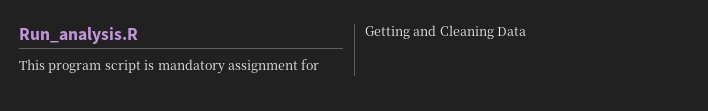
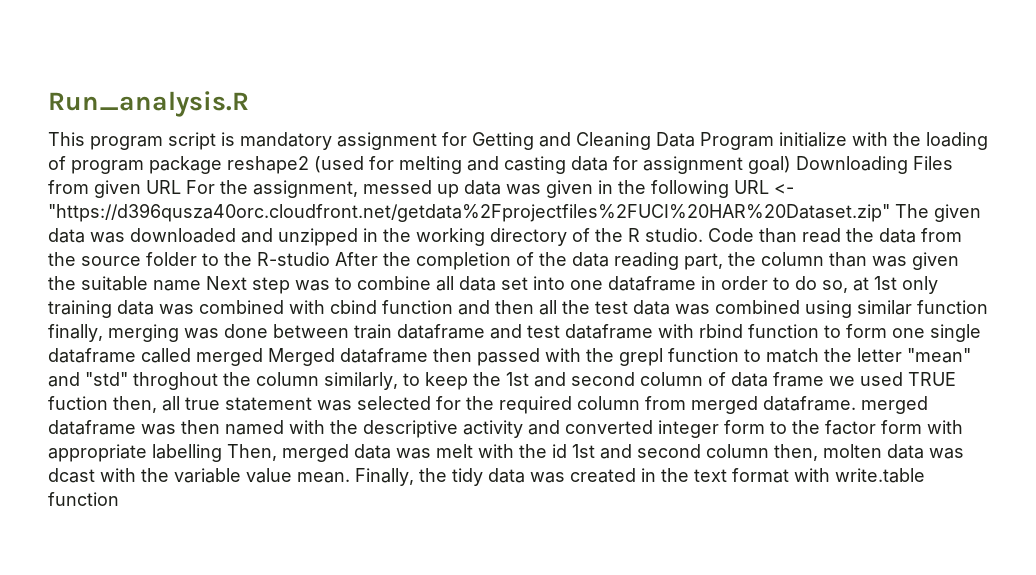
(527, 31) none -> [700,132,988,150] [48,156,953,174] [48,180,794,198] [48,203,981,222] [48,228,962,246] [48,252,959,270] [48,276,938,294] [48,300,988,318] [48,324,981,342] [48,348,971,366] [48,372,956,390] [48,396,928,414] [48,420,963,438] [48,444,964,462] [48,468,925,486] [48,492,119,506] Program initialize with the loading of program package reshape2 (used for melting and casting data for assignment goal) Downloading Files from given URL For the assignment, messed up data was given in the following URL <- "https://d396qusza40orc.cloudfront.net/getdata%2Fprojectfiles%2FUCI%20HAR%20Dataset.zip" The given data was downloaded and unzipped in the working directory of the R studio. Code than read the data from the source folder to the R-studio After the completion of the data reading part, the column than was given the suitable name Next step was to combine all data set into one dataframe in order to do so, at 1st only training data was combined with cbind function and then all the test data was combined using similar function finally, merging was done between train dataframe and test dataframe with rbind function to form one single dataframe called merged Merged dataframe then passed with the grepl function to match the letter "mean" and "std" throghout the column similarly, to keep the 1st and second column of data frame we used TRUE fuction then, all true statement was selected for the required column from merged dataframe. merged dataframe was then named with the descriptive activity and converted integer form to the factor form with appropriate labelling Then, merged data was melt with the id 1st and second column then, molten data was dcast with the variable value mean. Finally, the tidy data was created in the text format with write.table function

